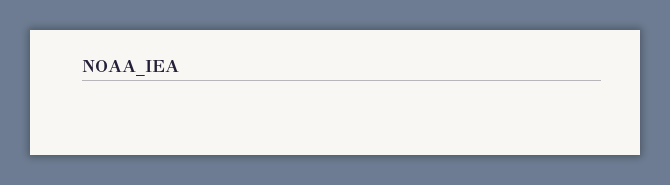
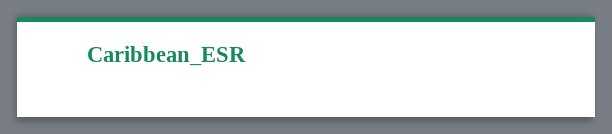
[82,60,179,76] NOAA_IEA -> [87,46,246,66] Caribbean_ESR

